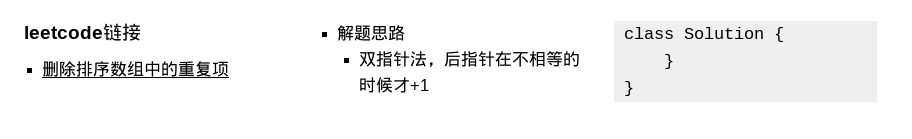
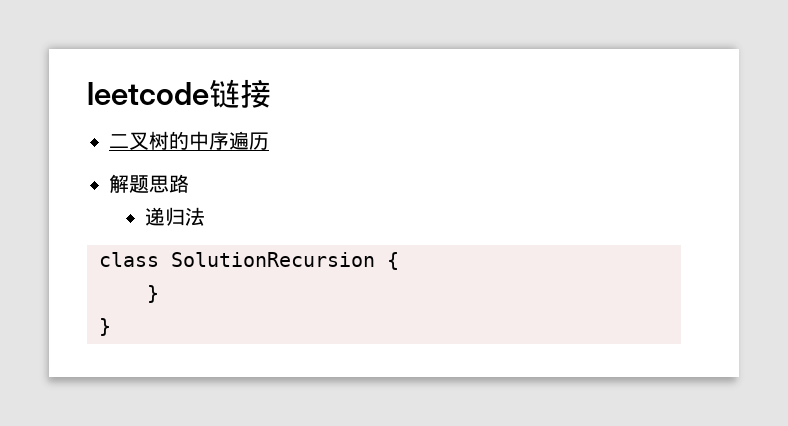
[42,61,230,77] 删除排序数组中的重复项 -> [109,131,269,150] 二叉树的中序遍历
[358,51,410,67] 双指针 -> [145,207,186,226] 递归
[426,51,580,68] [358,77,429,93] ，后指针在不相等的时候才+1 -> (206, 216) none
[683,27,764,39] Solution -> [171,252,375,267] SolutionRecursion

